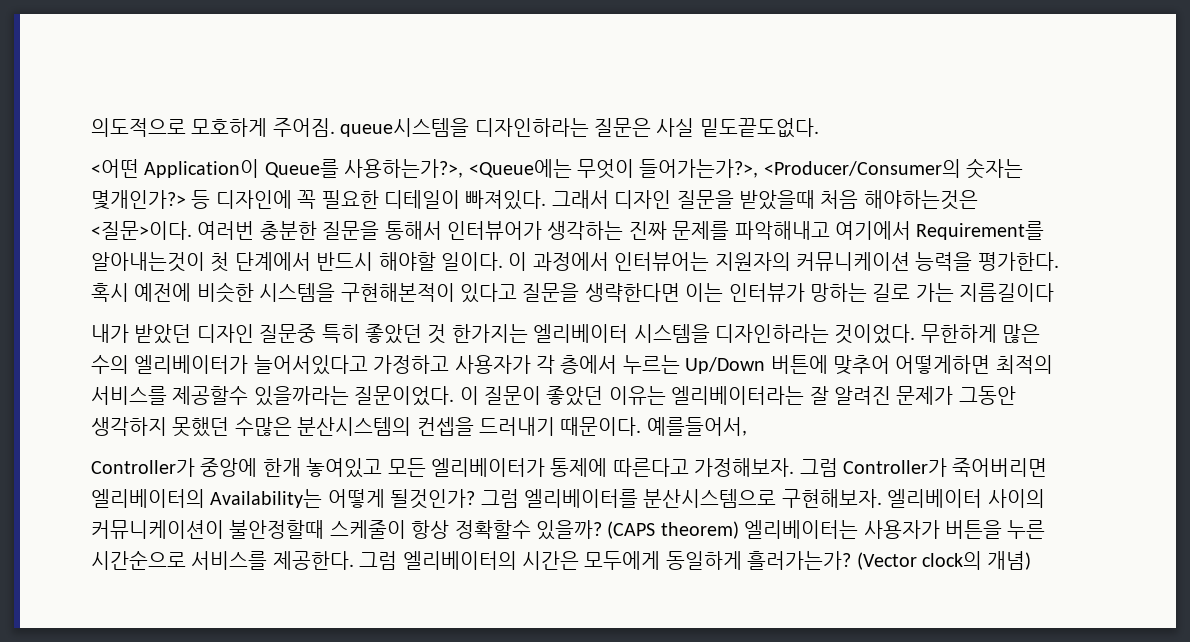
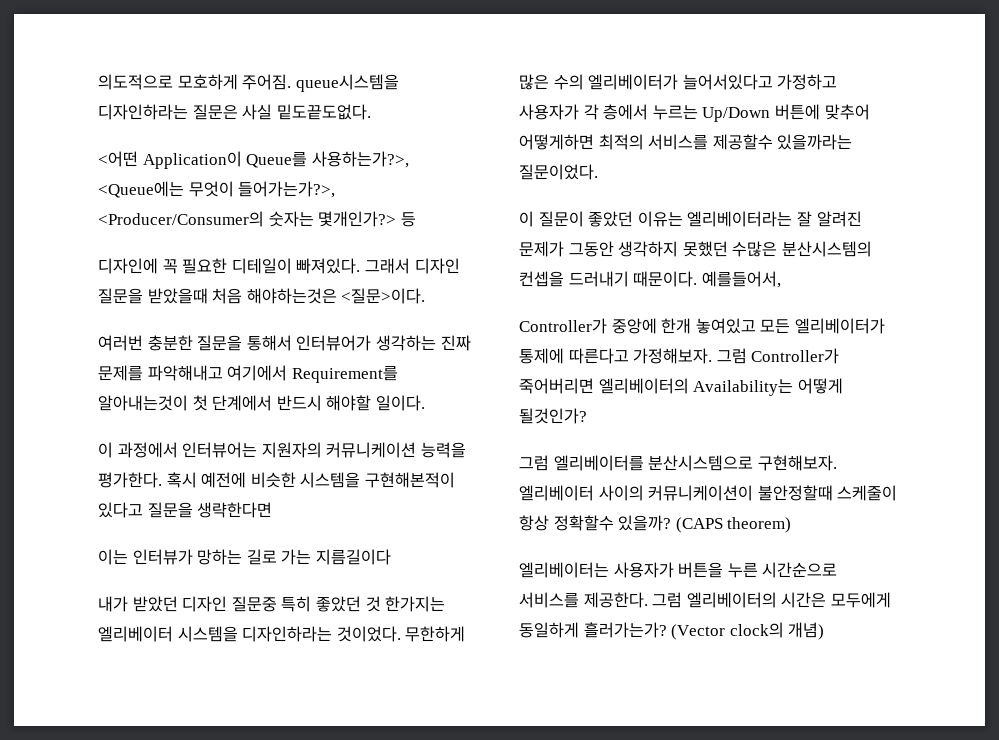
(211, 199) none -> (416, 219) //
(192, 230) none -> (426, 296) //
(503, 261) none -> (425, 403) //
(680, 292) none -> (273, 510) //
(455, 396) none -> (598, 172) //
(476, 499) none -> (587, 416) //
(739, 530) none -> (792, 525) //

